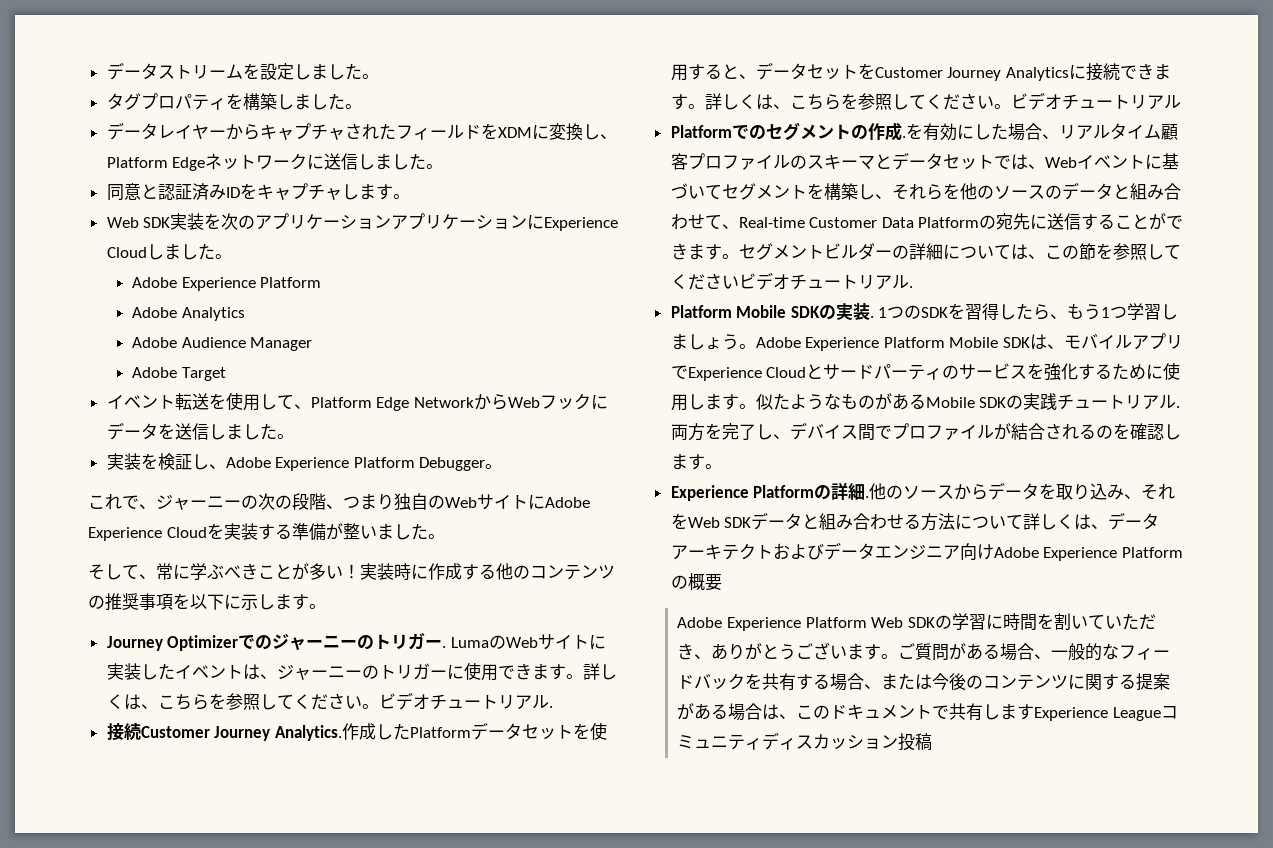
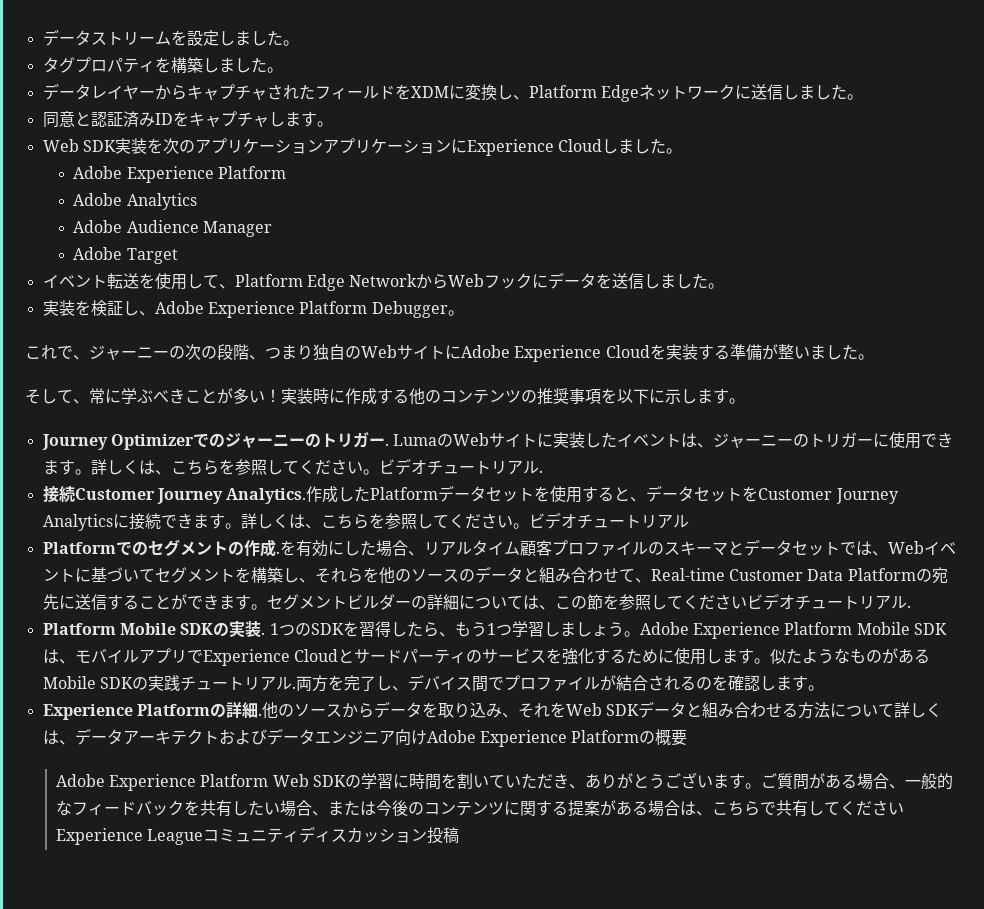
[796,674,831,690] する -> [231,800,280,816] したい
[813,703,1035,721] のドキュメントで共有します -> [727,800,904,817] ちらで共有してください

